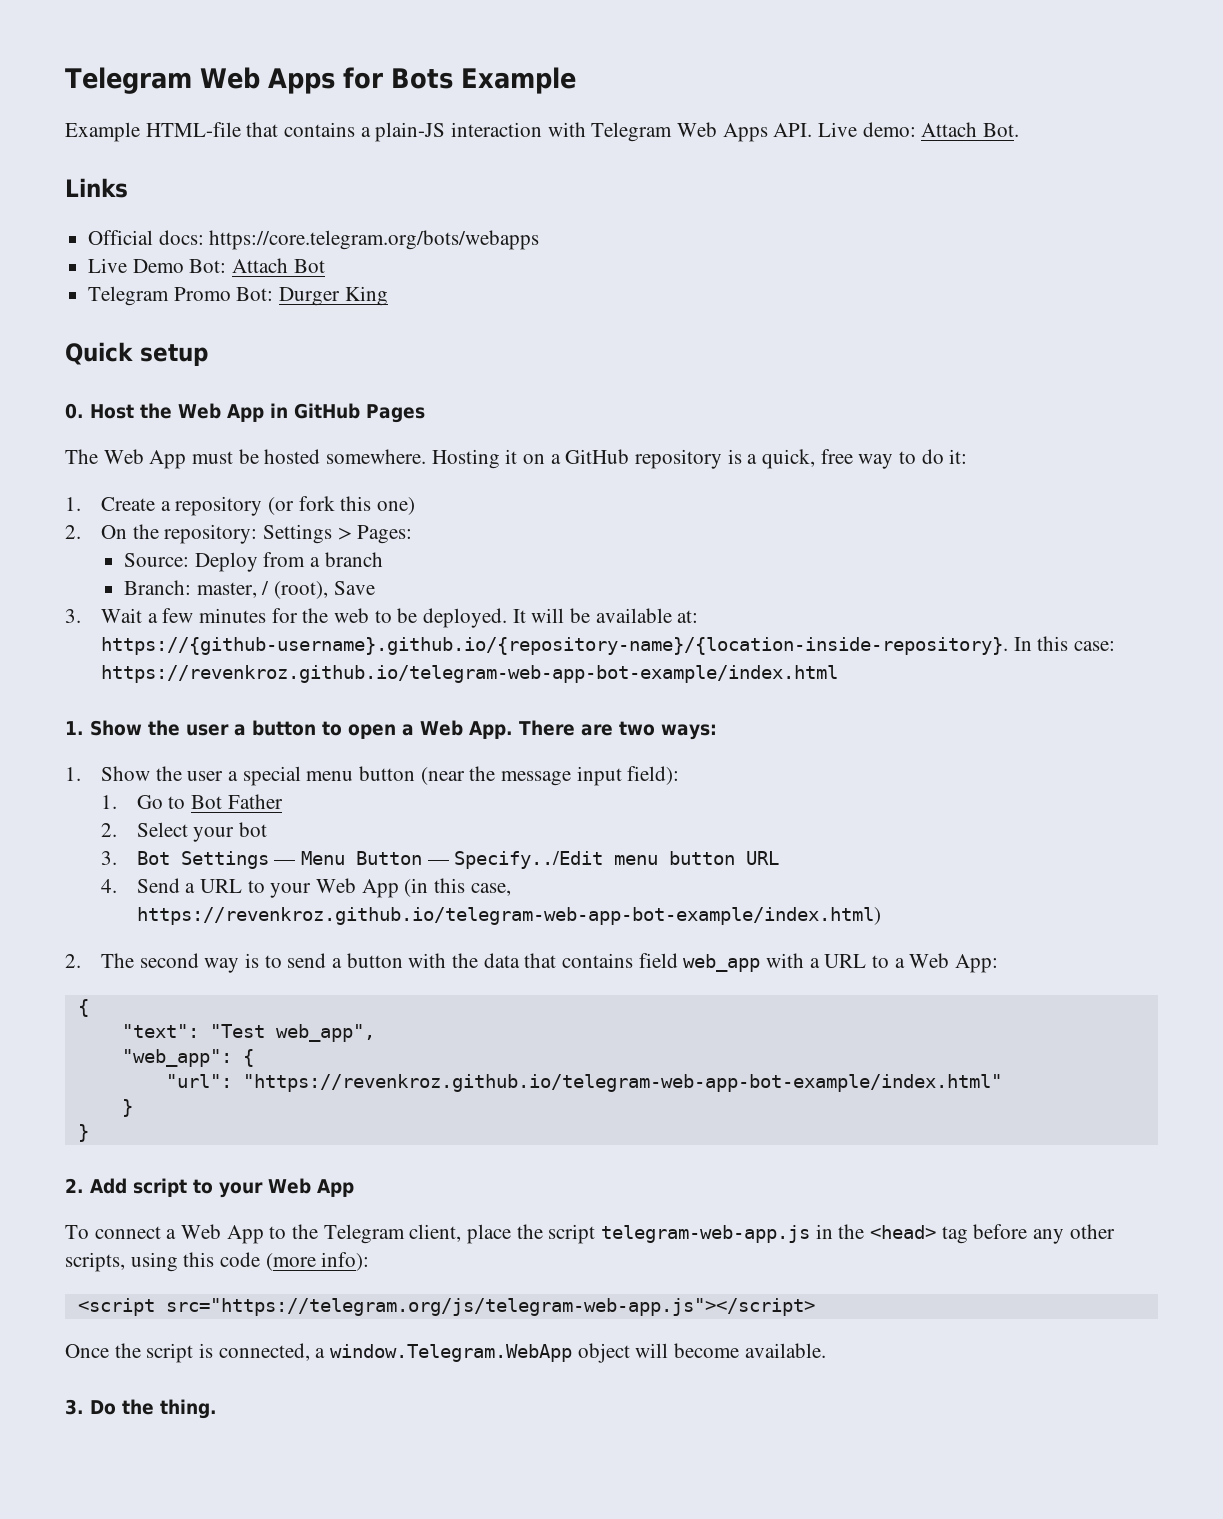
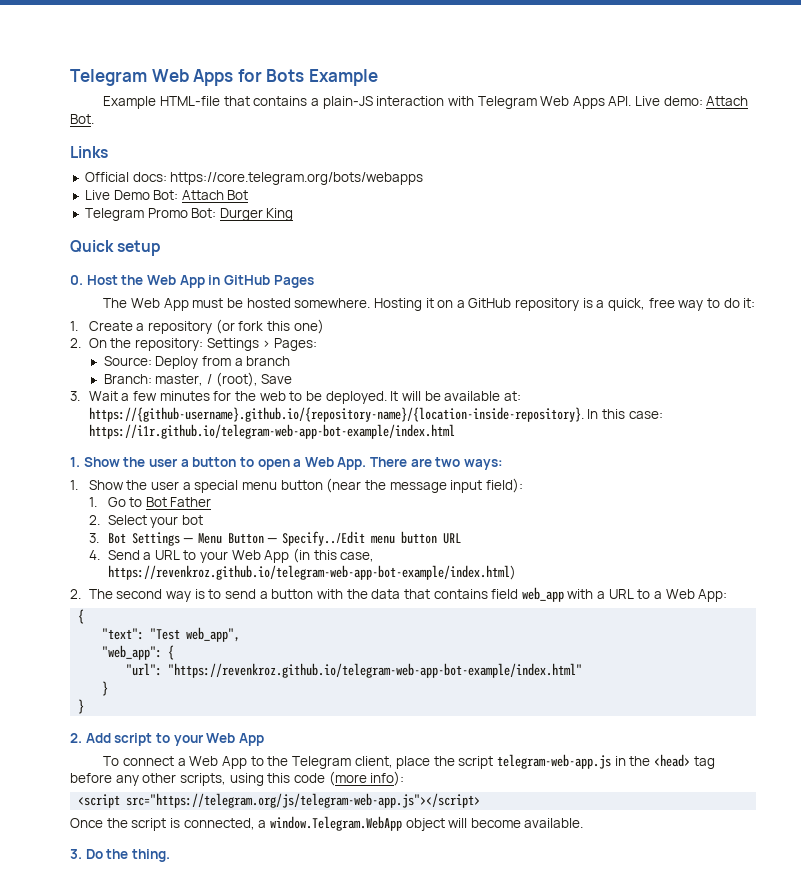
[100,665,838,683] https://revenkroz.github.io/telegram-web-app-bot-example/index.html -> [88,424,455,439] https://i1r.github.io/telegram-web-app-bot-example/index.html

